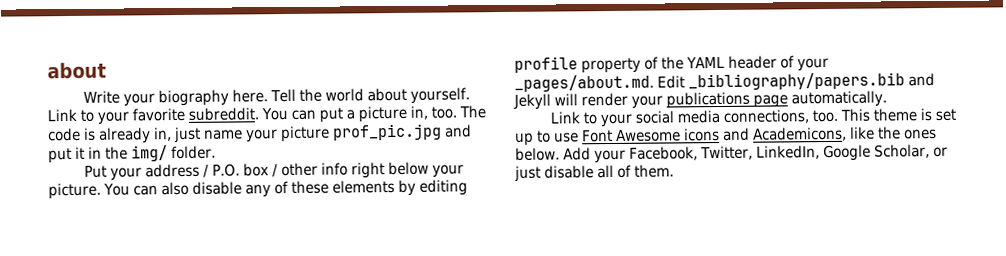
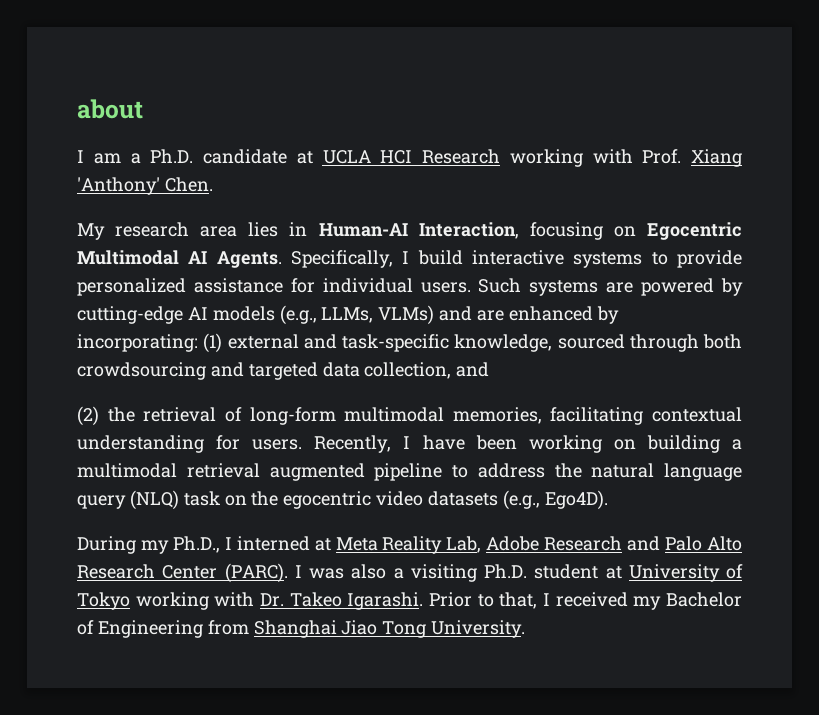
[82,87,470,107] [47,105,486,125] [47,123,472,144] [48,145,216,164] [83,161,464,181] [48,179,468,200] [514,55,829,74] [514,72,935,92] [513,90,887,110] [549,108,956,128] [515,126,937,146] [515,144,948,164] [514,164,674,182] Write your biography here. Tell the world about yourself. Link to your favorite subreddit. You can put a picture in, too. The code is already in, just name your picture prof_pic.jpg and put it in the img/ folder. // Put your address / P.O. box / other info right below your picture. You can also disable any of these elements by editing profile property of the YAML header of your _pages/about.md. Edit _bibliography/papers.bib and Jekyll will render your publications page automatically. // Link to your social media connections, too. This theme is set up to use Font Awesome icons and Academicons, like the ones below. Add your Facebook, Twitter, LinkedIn, Google Scholar, or just disable all of them. -> [77,149,742,167] [77,177,213,195] [77,222,742,240] [77,250,742,268] [77,278,744,296] [77,305,619,325] [77,333,742,353] [77,362,490,380] [77,406,742,426] [77,435,743,453] [77,463,742,481] [77,490,608,510] [77,536,742,554] [77,563,743,583] [77,592,743,610] [77,620,526,638] I am a Ph.D. candidate at UCLA HCI Research working with Prof. Xiang 'Anthony' Chen. // My research area lies in Human-AI Interaction, focusing on Egocentric Multimodal AI Agents. Specifically, I build interactive systems to provide personalized assistance for individual users. Such systems are powered by cutting-edge AI models (e.g., LLMs, VLMs) and are enhanced by incorporating: (1) external and task-specific knowledge, sourced through both crowdsourcing and targeted data collection, and // (2) the retrieval of long-form multimodal memories, facilitating contextual understanding for users. Recently, I have been working on building a multimodal retrieval augmented pipeline to address the natural language query (NLQ) task on the egocentric video datasets (e.g., Ego4D). // During my Ph.D., I interned at Meta Reality Lab, Adobe Research and Palo Alto Research Center (PARC). I was also a visiting Ph.D. student at University of Tokyo working with Dr. Takeo Igarashi. Prior to that, I received my Bachelor of Engineering from Shanghai Jiao Tong University.

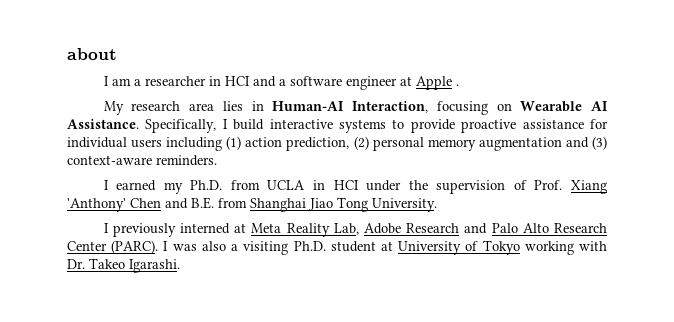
[150,149,742,167] [77,177,213,195] Ph.D. candidate at UCLA HCI Research working with Prof. Xiang 'Anthony' Chen. -> [144,76,459,90] researcher in HCI and a software engineer at Apple .
[646,222,742,240] [77,250,282,268] Egocentric Multimodal AI Agents. -> [520,101,608,112] [67,119,139,129] Wearable AI Assistance.
[77,278,186,296] personalized -> [461,119,517,133] proactive
[420,278,744,296] [77,305,619,325] [77,333,742,353] [77,362,490,380] [77,406,742,426] [77,435,743,453] [77,463,742,481] [77,490,608,510] [77,536,232,554] users. Such systems are powered by cutting-edge AI models (e.g., LLMs, VLMs) and are enhanced by incorporating: (1) external and task-specific knowledge, sourced through both crowdsourcing and targeted data collection, and // (2) the retrieval of long-form multimodal memories, facilitating contextual understanding for users. Recently, I have been working on building a multimodal retrieval augmented pipeline to address the natural language query (NLQ) task on the egocentric video datasets (e.g., Ego4D). // During my Ph.D., I -> [131,136,607,151] [67,155,217,166] [103,180,607,194] [67,197,437,212] [103,223,176,237] users including (1) action prediction, (2) personal memory augmentation and (3) context-aware reminders. // I earned my Ph.D. from UCLA in HCI under the supervision of Prof. Xiang 'Anthony' Chen and B.E. from Shanghai Jiao Tong University. // I previously
[429,592,743,610] [77,620,526,638] Prior to that, I received my Bachelor of Engineering from Shanghai Jiao Tong University. -> (180, 266) none

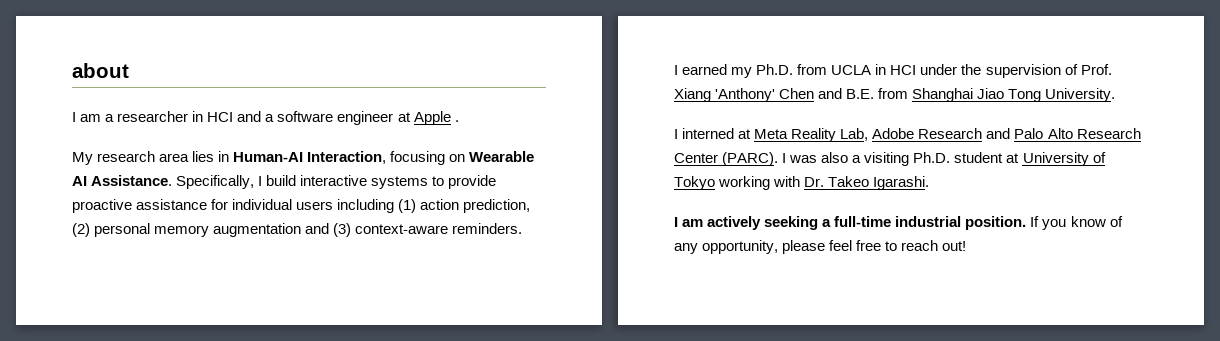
[112,223,176,237] previously -> (678, 134) none
(180, 266) none -> [674,216,1123,230] [674,240,967,254] // I am actively seeking a full-time industrial position. If you know of any opportunity, please feel free to reach out!

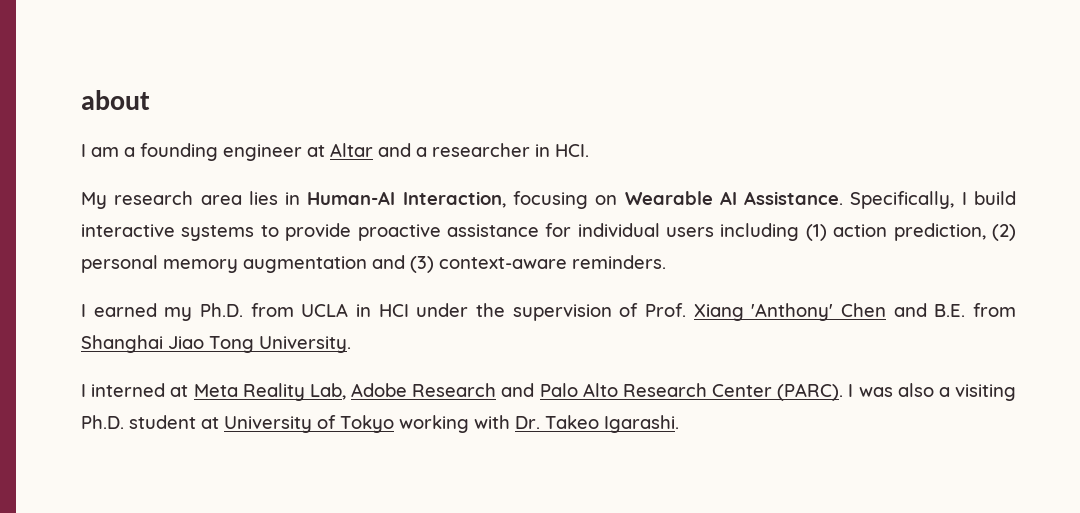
[117,111,459,125] researcher in HCI and a software engineer at Apple . -> [140,143,589,161] founding engineer at Altar and a researcher in HCI.
[674,216,1123,230] [674,240,967,254] // I am actively seeking a full-time industrial position. If you know of any opportunity, please feel free to reach out! -> (679, 424) none

